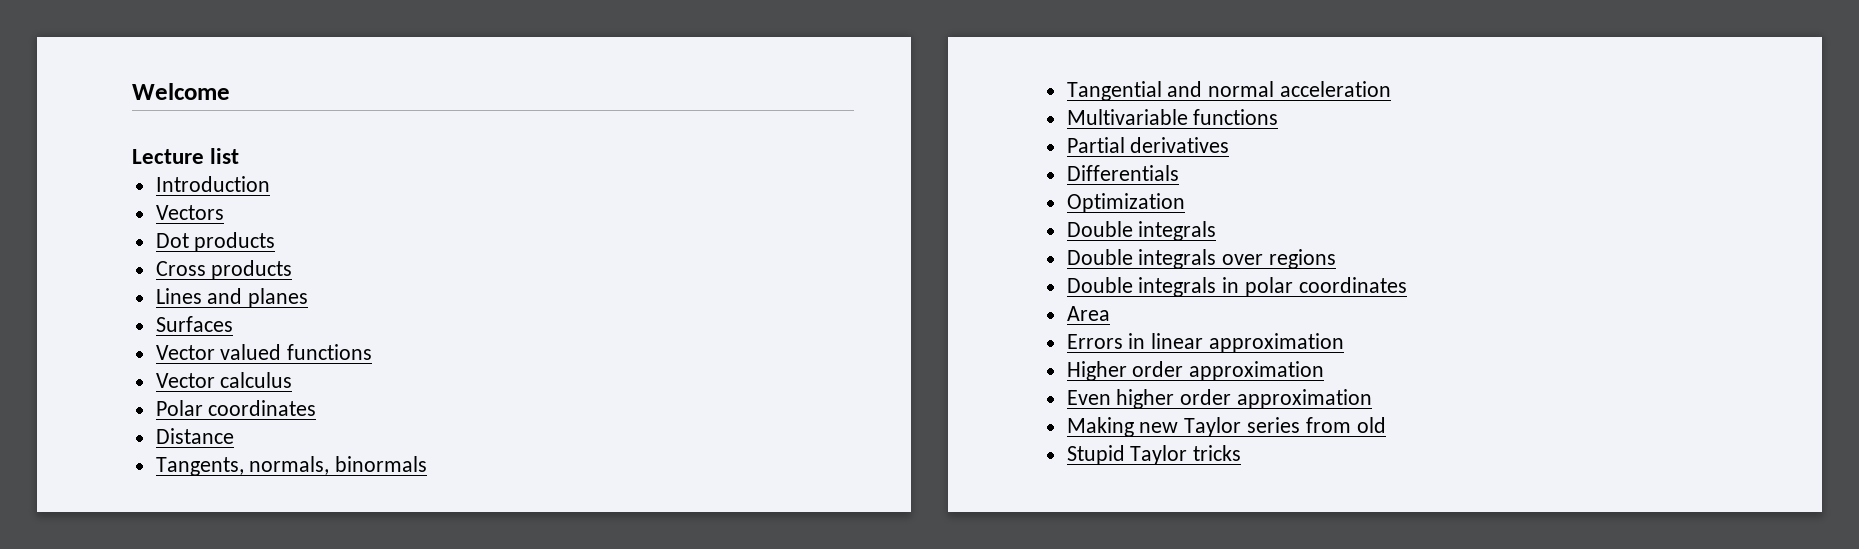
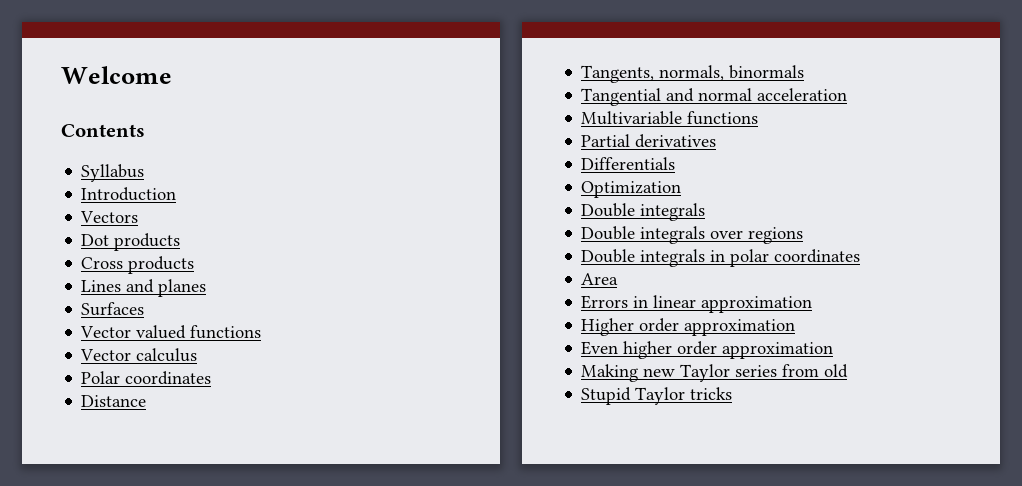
[132,148,240,164] Lecture list -> [61,124,145,137] [81,164,145,182] Contents // Syllabus

